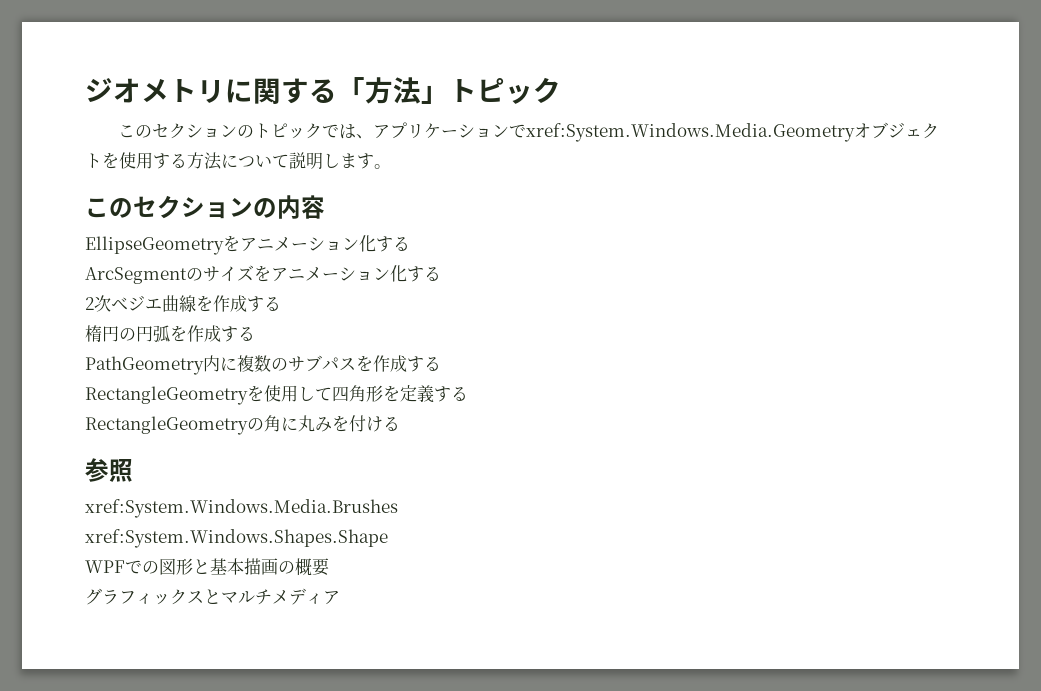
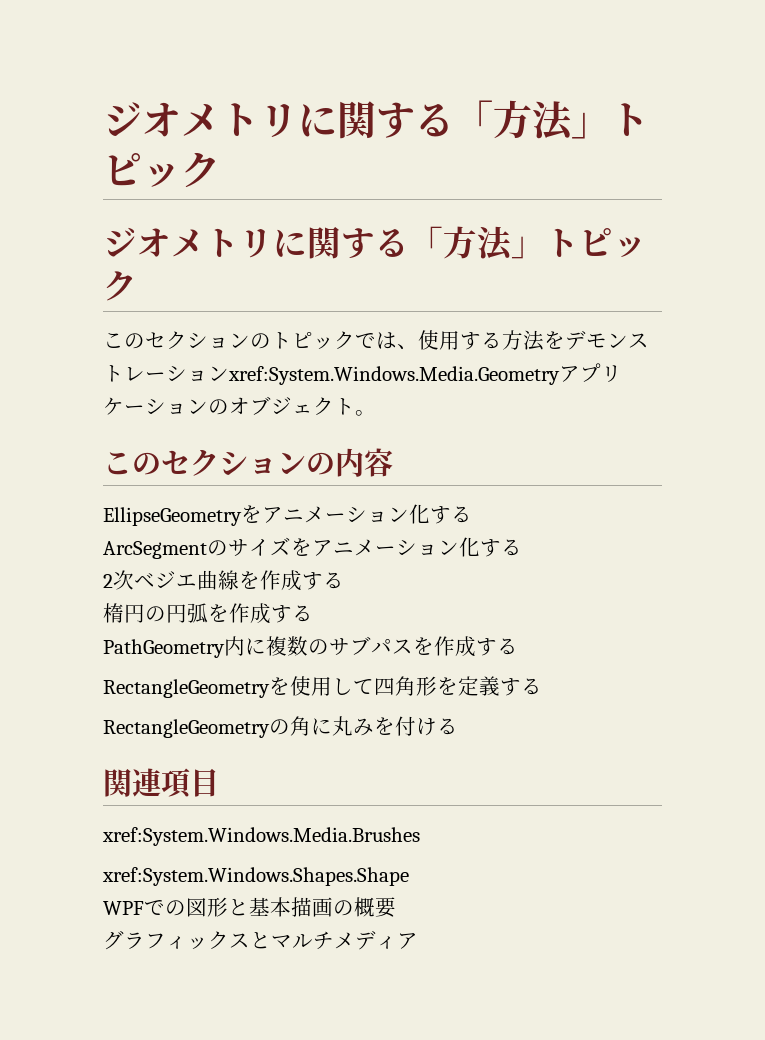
[85,77,561,104] ジオメトリに関する「方法」トピック -> [103,100,649,141] [103,152,220,188] [103,226,647,261] [103,271,137,301] ジオメトリに関する「方法」トピック // ジオメトリに関する「方法」トピック
(374, 136) none -> [418,330,649,351] [103,365,560,385] 使用する方法をデモンストレーションxref:System.Windows.Media.Geometry
[509,123,856,142] でxref:System.Windows.Media.Geometry -> [208,399,229,415] の
[102,152,374,170] を使用する方法について説明します -> (355, 406) none
[85,458,133,482] 参照 -> [103,768,219,798] 関連項目

